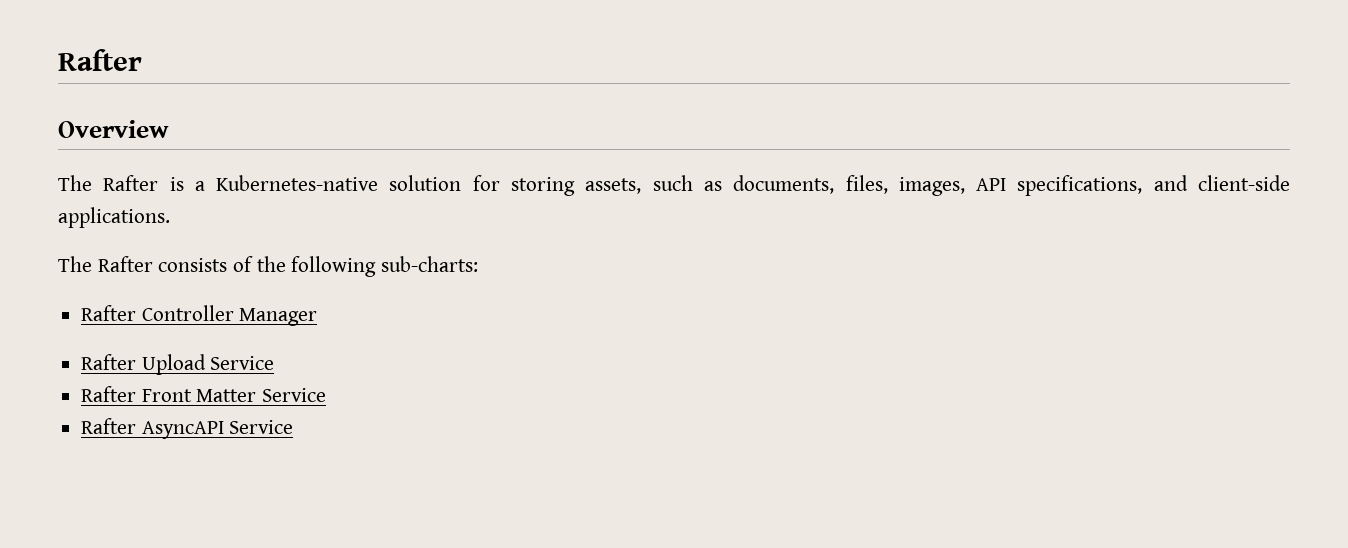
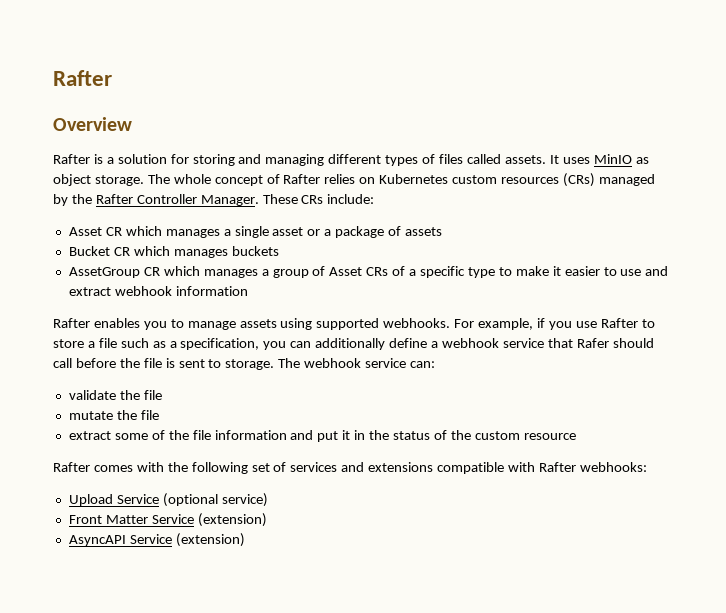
[58,175,92,191] The -> (132, 124) none
[216,175,379,191] Kubernetes-native -> (114, 160) none
[585,175,1290,196] [58,207,170,228] [58,256,479,277] [81,305,318,326] [81,354,137,370] assets, such as documents, files, images, API specifications, and client-side applications. // The Rafter consists of the following sub-charts: // Rafter Controller Manager // Rafter -> [238,154,649,166] [53,173,655,187] [53,194,375,206] [68,226,443,238] [68,246,279,258] [68,266,669,278] [68,286,248,296] [53,318,655,330] [53,338,654,350] [53,358,436,370] [68,390,162,400] [68,410,159,420] [68,430,576,442] [53,462,647,474] and managing different types of files called assets. It uses MinIO as object storage. The whole concept of Rafter relies on Kubernetes custom resources (CRs) managed by the Rafter Controller Manager. These CRs include: // Asset CR which manages a single asset or a package of assets // Bucket CR which manages buckets // AssetGroup CR which manages a group of Asset CRs of a specific type to make it easier to use and extract webhook information // Rafter enables you to manage assets using supported webhooks. For example, if you use Rafter to store a file such as a specification, you can additionally define a webhook service that Rafer should call before the file is sent to storage. The webhook service can: // validate the file // mutate the file // extract some of the file information and put it in the status of the custom resource // Rafter comes with the following set of services and extensions compatible with Rafter webhooks: //
[81,386,137,402] // Rafter -> [162,493,268,507] (optional service) //
[81,418,137,434] // Rafter -> [197,513,267,527] (extension) //
(294, 427) none -> [175,533,245,547] (extension)

